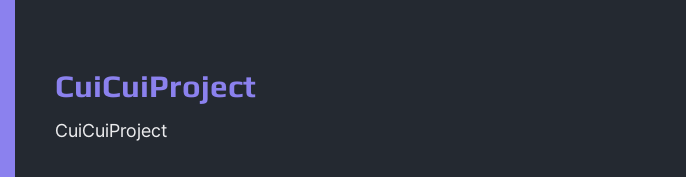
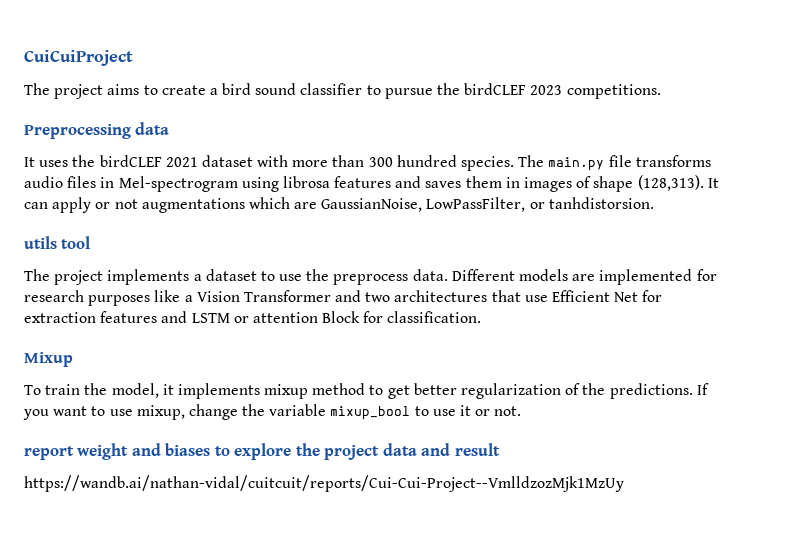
[55,123,167,141] CuiCuiProject -> [24,83,661,99] [24,122,170,139] [24,155,711,171] [24,175,719,192] [24,197,654,213] [24,236,91,249] [24,269,717,285] [24,290,663,306] [24,311,482,323] [24,352,73,367] [24,383,709,399] [23,404,522,420] [24,443,500,460] [24,475,624,492] The project aims to create a bird sound classifier to pursue the birdCLEF 2023 competitions. // Preprocessing data // It uses the birdCLEF 2021 dataset with more than 300 hundred species. The main.py file transforms audio files in Mel-spectrogram using librosa features and saves them in images of shape (128,313). It can apply or not augmentations which are GaussianNoise, LowPassFilter, or tanhdistorsion. // utils tool // The project implements a dataset to use the preprocess data. Different models are implemented for research purposes like a Vision Transformer and two architectures that use Efficient Net for extraction features and LSTM or attention Block for classification. // Mixup // To train the model, it implements mixup method to get better regularization of the predictions. If you want to use mixup, change the variable mixup_bool to use it or not. // report weight and biases to explore the project data and result // https://wandb.ai/nathan-vidal/cuitcuit/reports/Cui-Cui-Project--VmlldzozMjk1MzUy

